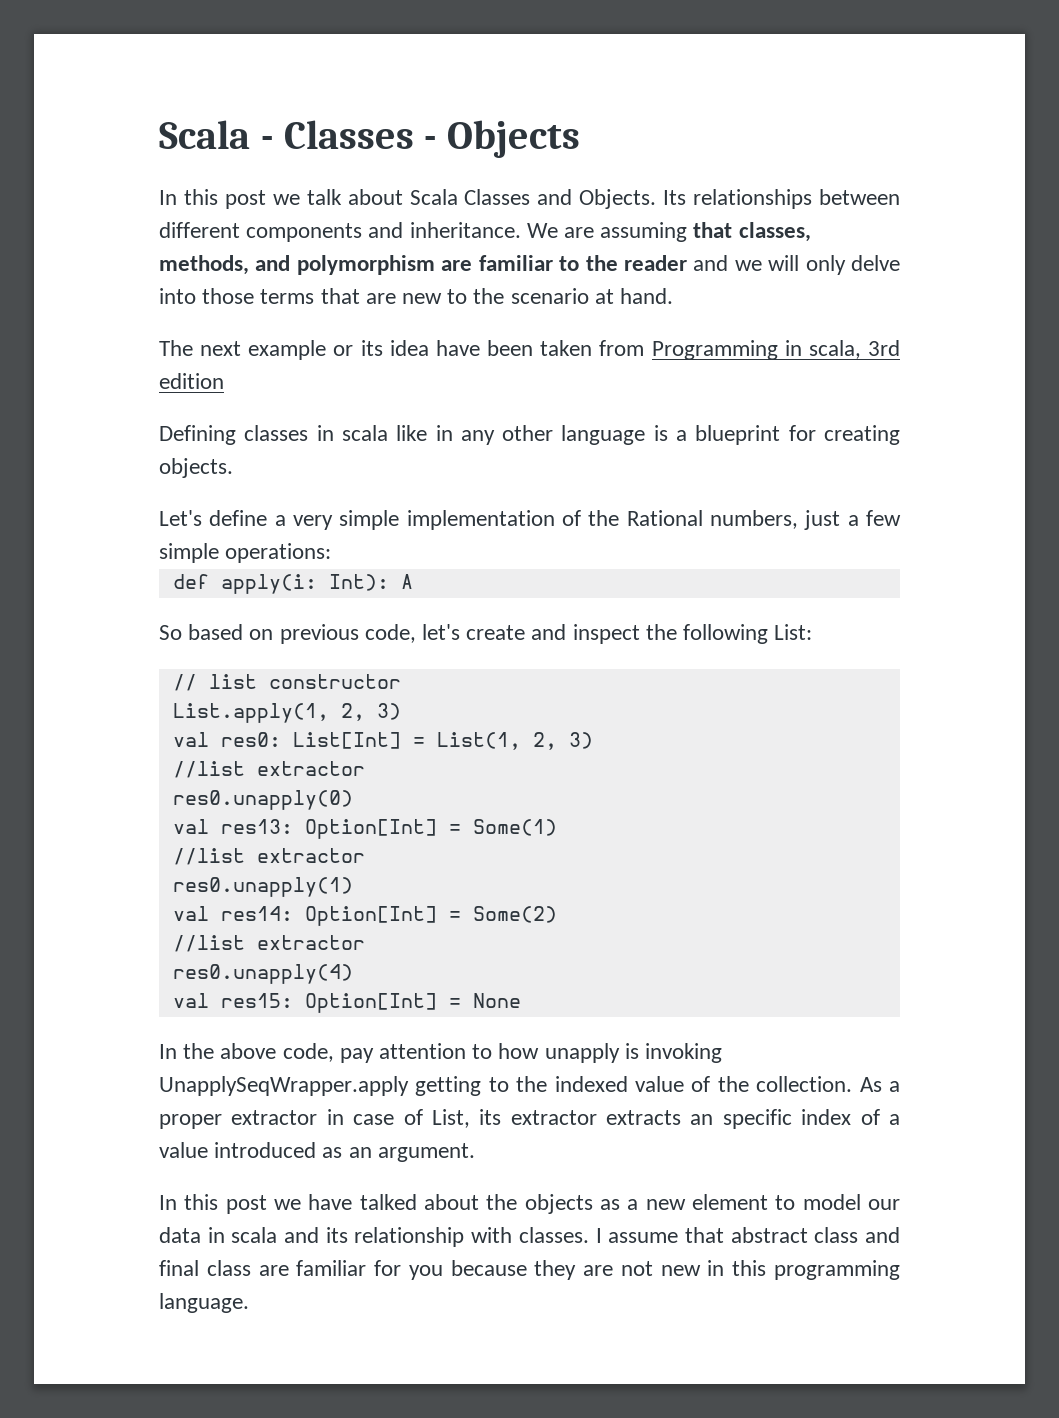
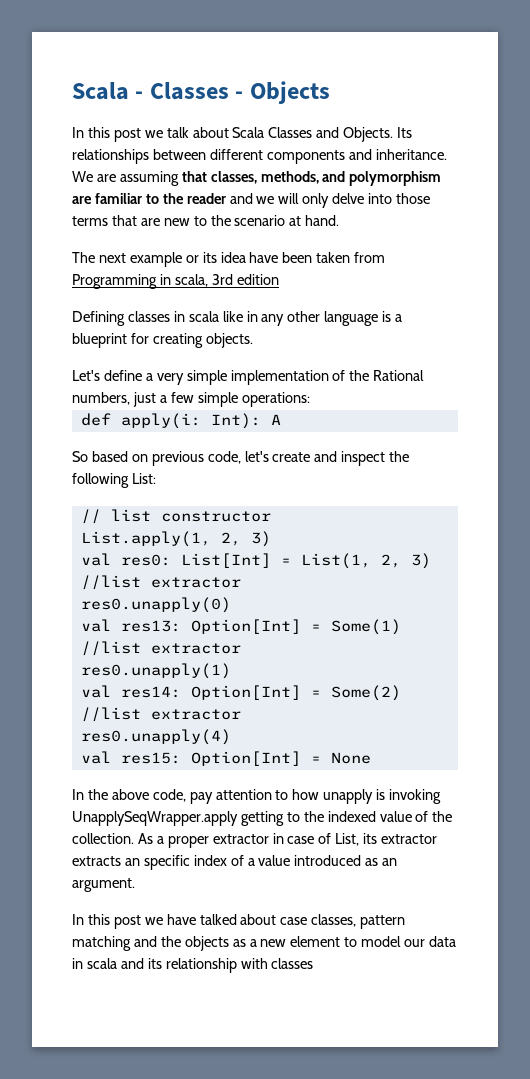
(479, 1202) none -> [280,914,406,929] [72,936,157,951] case classes, pattern matching and
[518,1227,901,1243] [159,1260,900,1280] [159,1293,249,1313] classes. I assume that abstract class and final class are familiar for you because they are not new in this programming language. -> [271,958,314,969] classes

